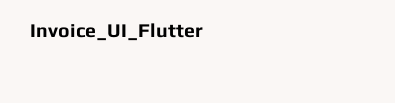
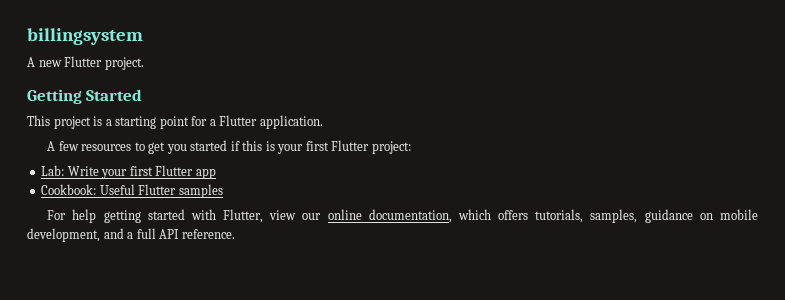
[30,23,203,41] Invoice_UI_Flutter -> [27,28,143,45] [27,56,144,70] [27,89,143,104] [27,115,323,129] [47,140,411,154] [41,165,216,179] [41,184,223,198] [47,209,759,223] [27,228,235,242] billingsystem // A new Flutter project. // Getting Started // This project is a starting point for a Flutter application. // A few resources to get you started if this is your first Flutter project: // Lab: Write your first Flutter app // Cookbook: Useful Flutter samples // For help getting started with Flutter, view our online documentation, which offers tutorials, samples, guidance on mobile development, and a full API reference.

